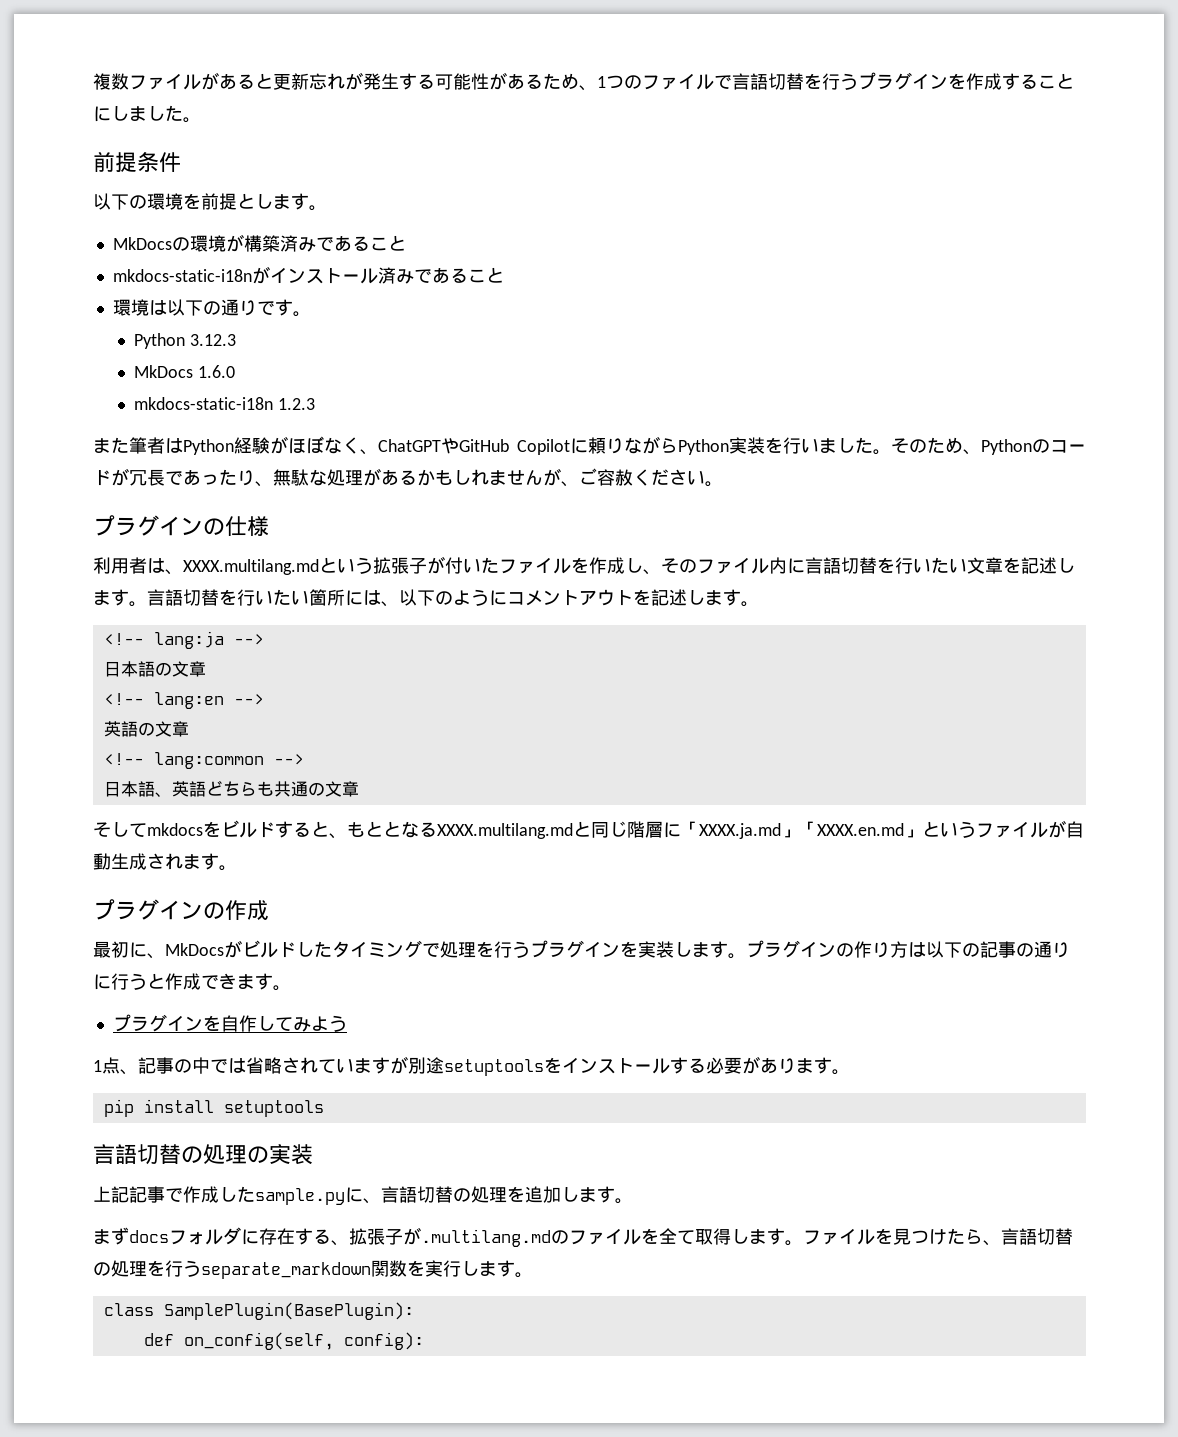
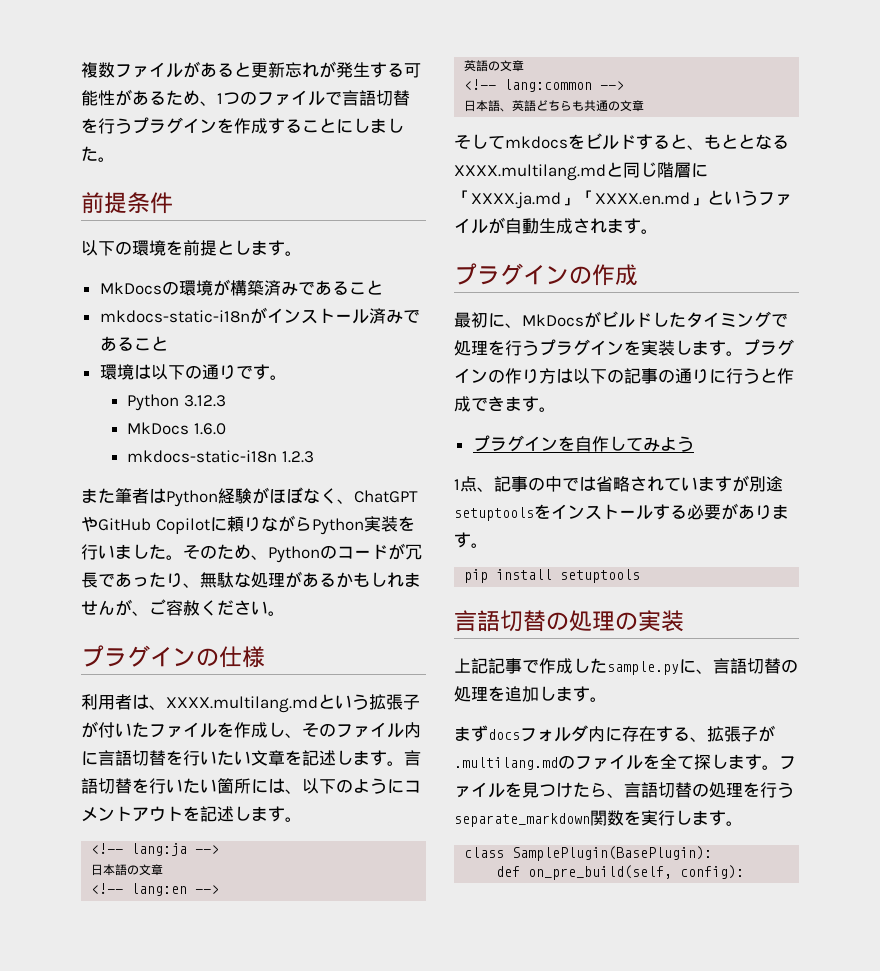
(241, 1236) none -> [588,726,605,742] 内
[695,1228,731,1245] 取得 -> [694,754,711,770] 探
[183,1332,334,1350] on_config(self, -> [528,865,673,880] on_pre_build(self,

